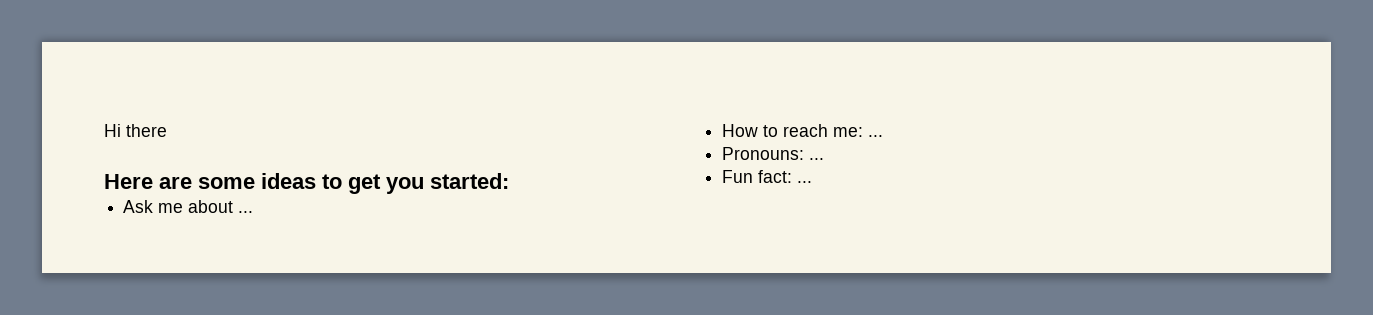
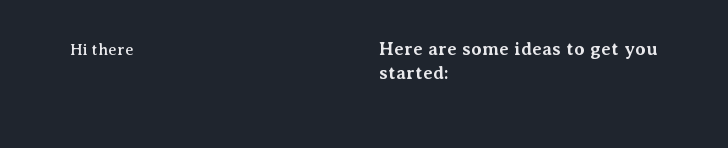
[123,200,254,213] [722,124,884,137] [722,147,825,160] [722,170,813,183] // Ask me about ... // How to reach me: ... // Pronouns: ... // Fun fact: ... -> (449, 72) none

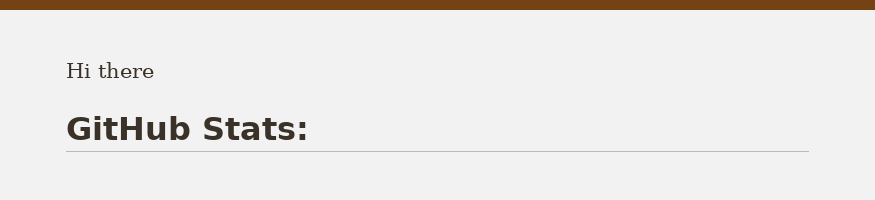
[379,42,658,59] [379,66,449,79] Here are some ideas to get you started: -> [66,116,309,140] GitHub Stats:

